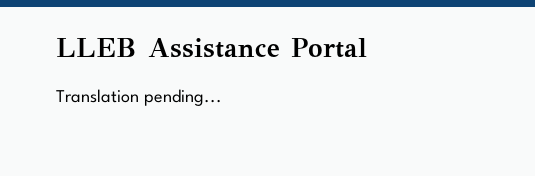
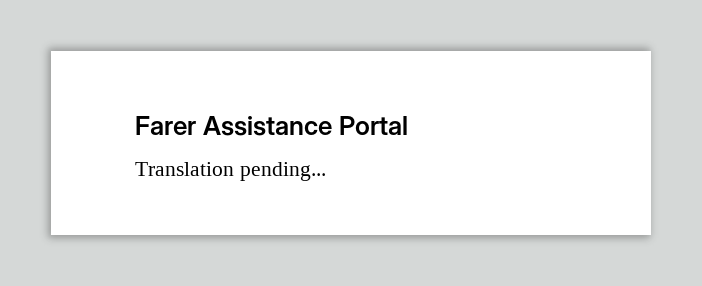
[56,38,137,57] LLEB -> [135,116,196,135] Farer

